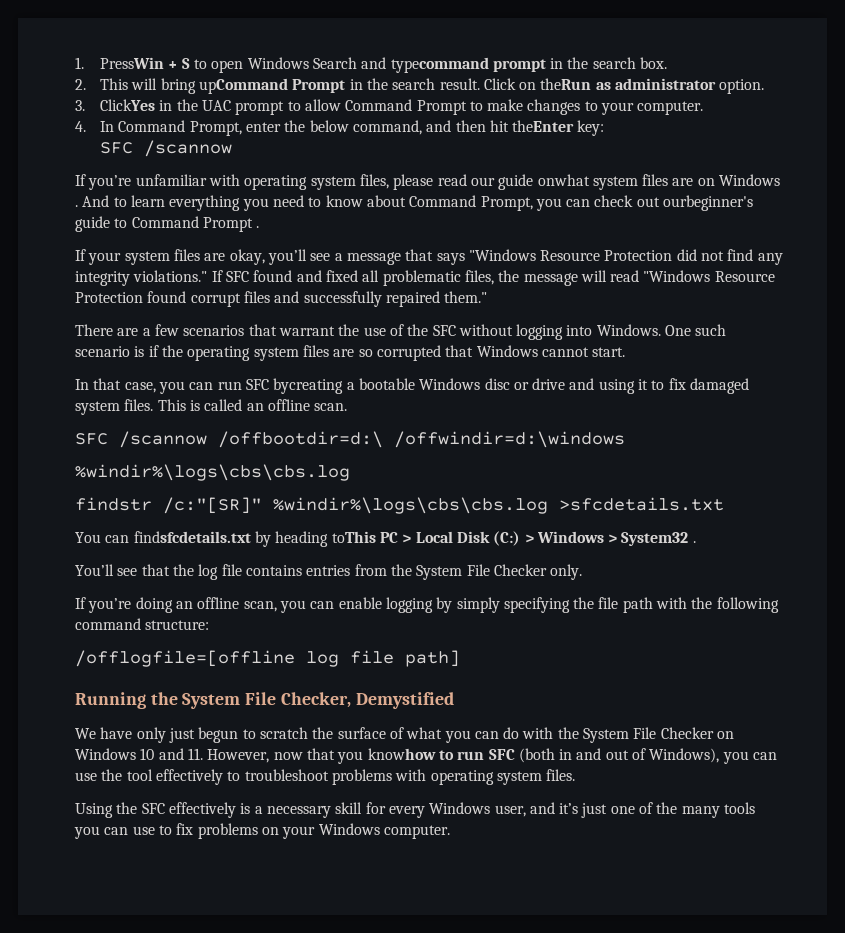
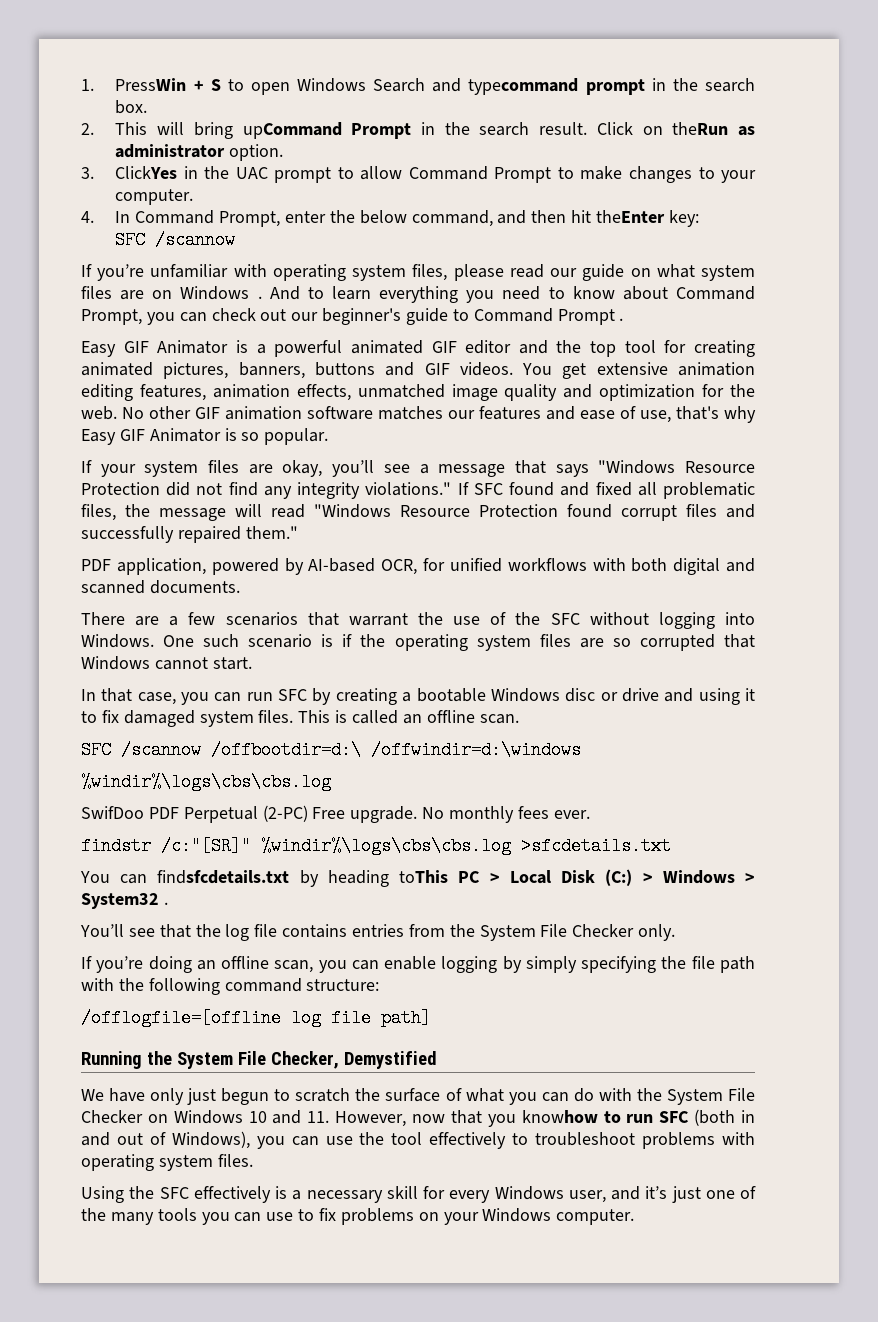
[537,174,590,186] onwhat -> [630,264,695,278] on what
[663,195,754,211] ourbeginner's -> [291,308,402,325] our beginner's
(260, 227) none -> [81,340,755,357] [81,362,755,379] [81,384,755,401] [81,406,756,423] [81,428,329,445] // Easy GIF Animator is a powerful animated GIF editor and the top tool for creating animated pictures, banners, buttons and GIF videos. You get extensive animation editing features, animation effects, unmatched image quality and optimization for the web. No other GIF animation software matches our features and ease of use, that's why Easy GIF Animator is so popular.
(488, 297) none -> [81,558,756,575] [81,580,240,594] // PDF application, powered by AI-based OCR, for unified workflows with both digital and scanned documents.
[273,378,344,394] bycreating -> [312,688,397,705] by creating
(350, 472) none -> [81,805,590,823] // SwifDoo PDF Perpetual (2-PC) Free upgrade. No monthly fees ever.

